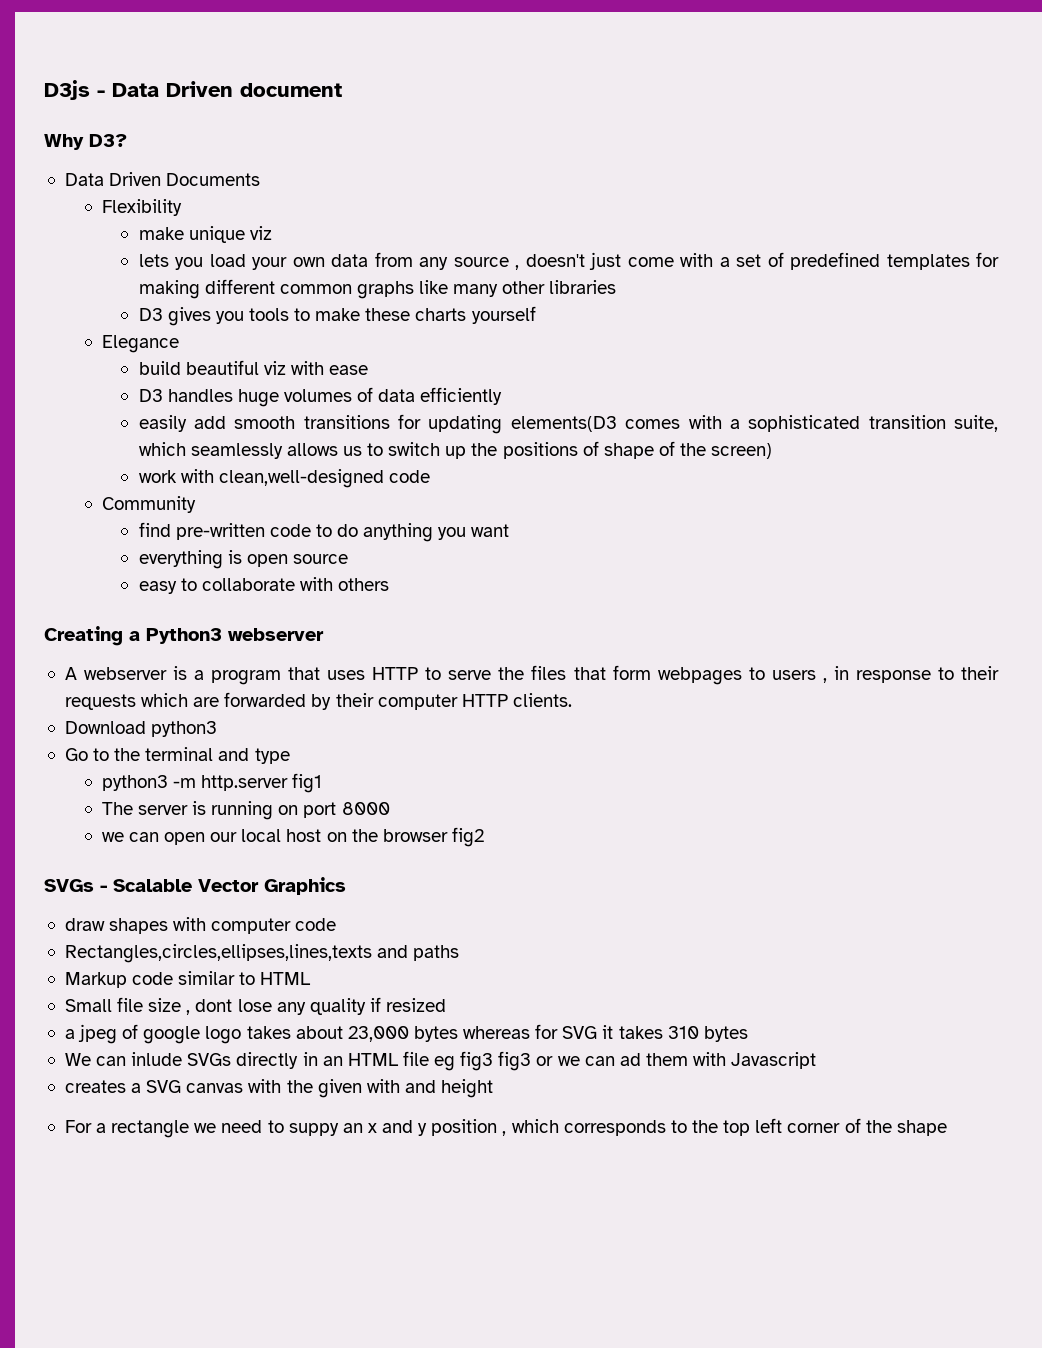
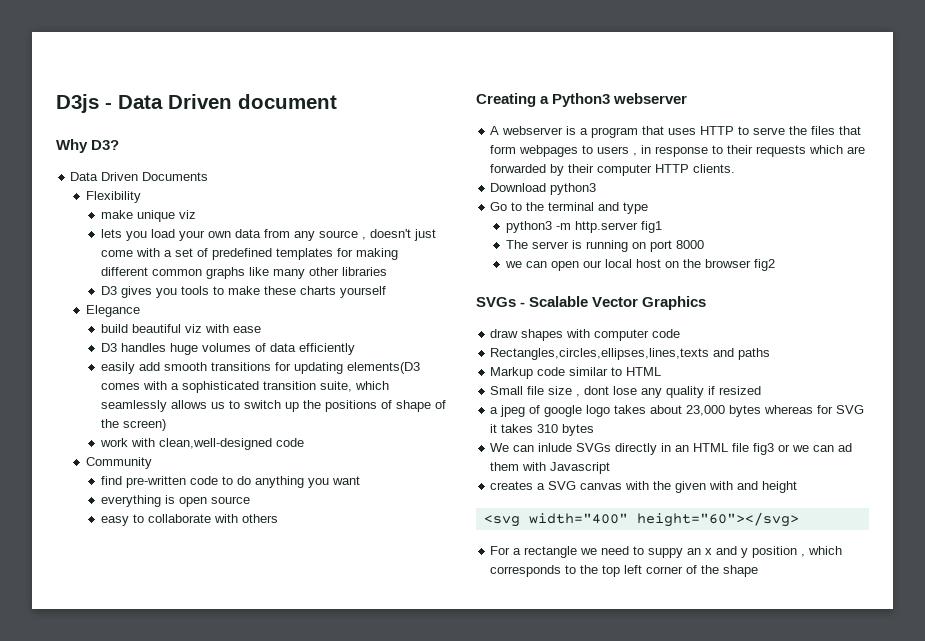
[434,1051,494,1071] eg fig3 -> (750, 447) none
(494, 1088) none -> [483,512,799,527] // <svg width="400" height="60"></svg>

